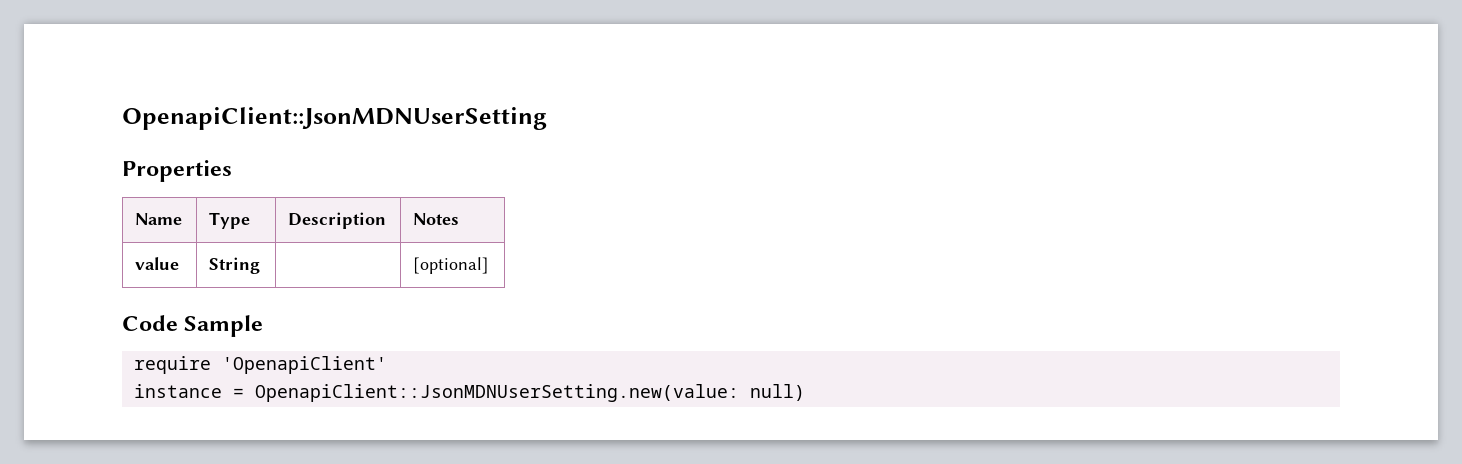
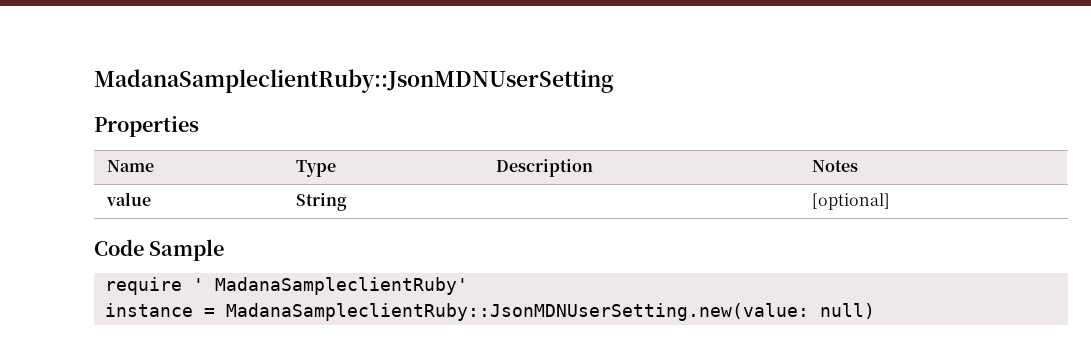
[122,107,547,130] OpenapiClient::JsonMDNUserSetting -> [94,69,614,93] MadanaSampleclientRuby::JsonMDNUserSetting
[222,356,387,374] 'OpenapiClient' -> [192,277,468,295] ' MadanaSampleclientRuby'
[255,384,739,402] OpenapiClient::JsonMDNUserSetting.new(value: -> [225,303,809,321] MadanaSampleclientRuby::JsonMDNUserSetting.new(value:

